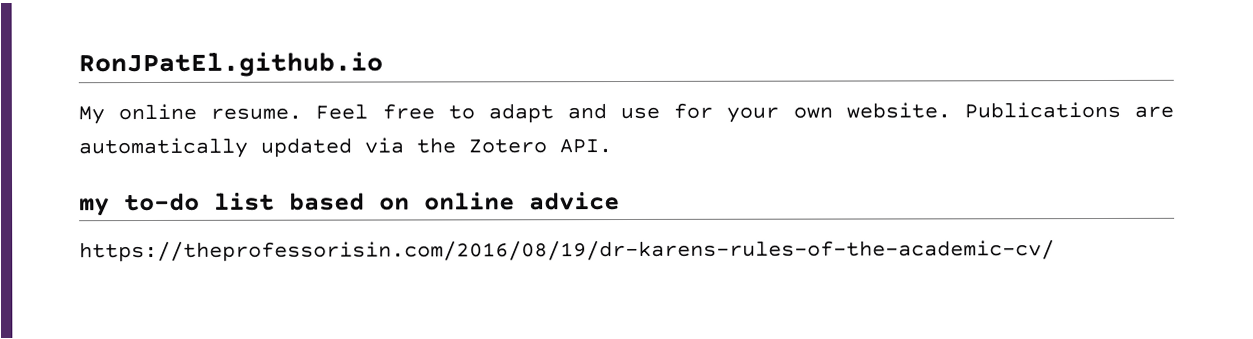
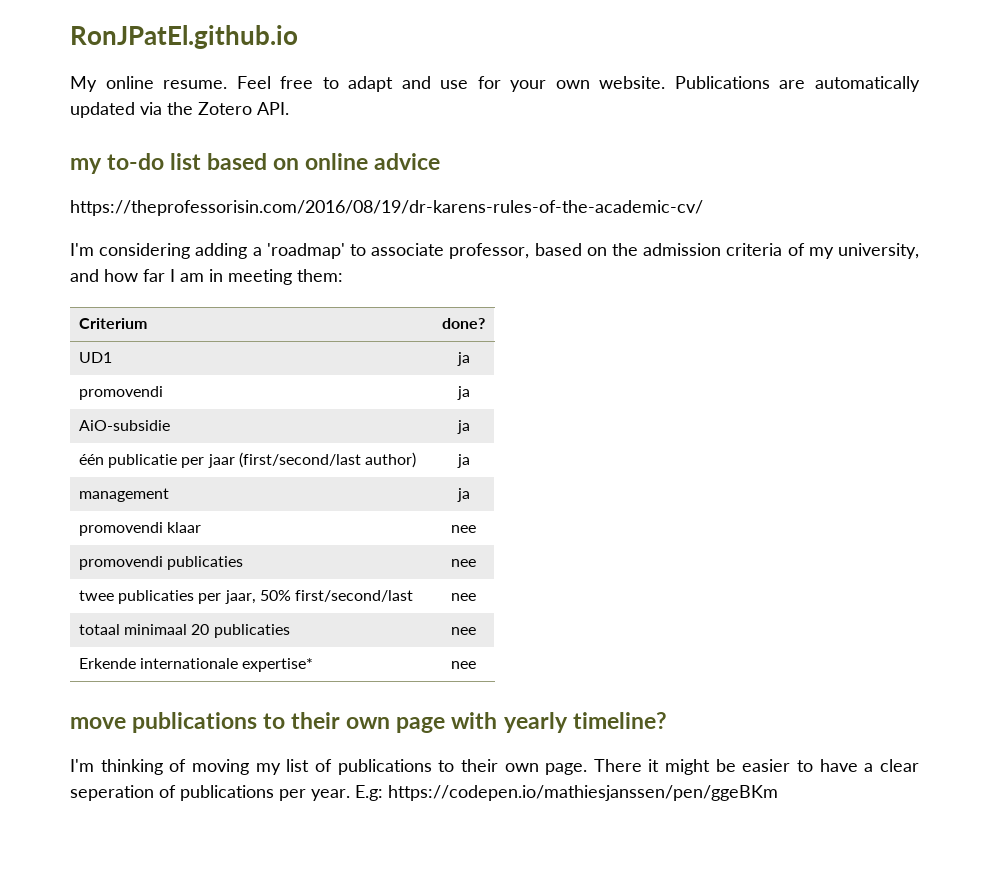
(1055, 251) none -> [70,243,920,259] [70,269,343,285] [78,318,147,329] [442,318,485,329] [78,352,112,363] [456,352,470,366] [78,386,163,400] [456,386,470,400] [78,420,170,431] [456,420,470,434] [78,452,417,468] [456,454,470,468] [78,488,169,502] [456,488,470,502] [78,522,202,536] [451,525,476,533] [78,556,244,570] [451,559,476,567] [78,590,414,604] [451,593,476,601] [78,624,290,638] [451,627,476,635] [78,658,314,672] [451,661,476,669] [70,712,667,733] [70,759,919,775] [70,785,778,801] // I'm considering adding a 'roadmap' to associate professor, based on the admission criteria of my university, and how far I am in meeting them: // Criterium | done? // UD1 | ja // promovendi | ja // AiO-subsidie | ja // één publicatie per jaar (first/second/last author) | ja // management | ja // promovendi klaar | nee // promovendi publicaties | nee // twee publicaties per jaar, 50% first/second/last | nee // totaal minimaal 20 publicaties | nee // Erkende internationale expertise* | nee // move publications to their own page with yearly timeline? // I'm thinking of moving my list of publications to their own page. There it might be easier to have a clear seperation of publications per year. E.g: https://codepen.io/mathiesjanssen/pen/ggeBKm

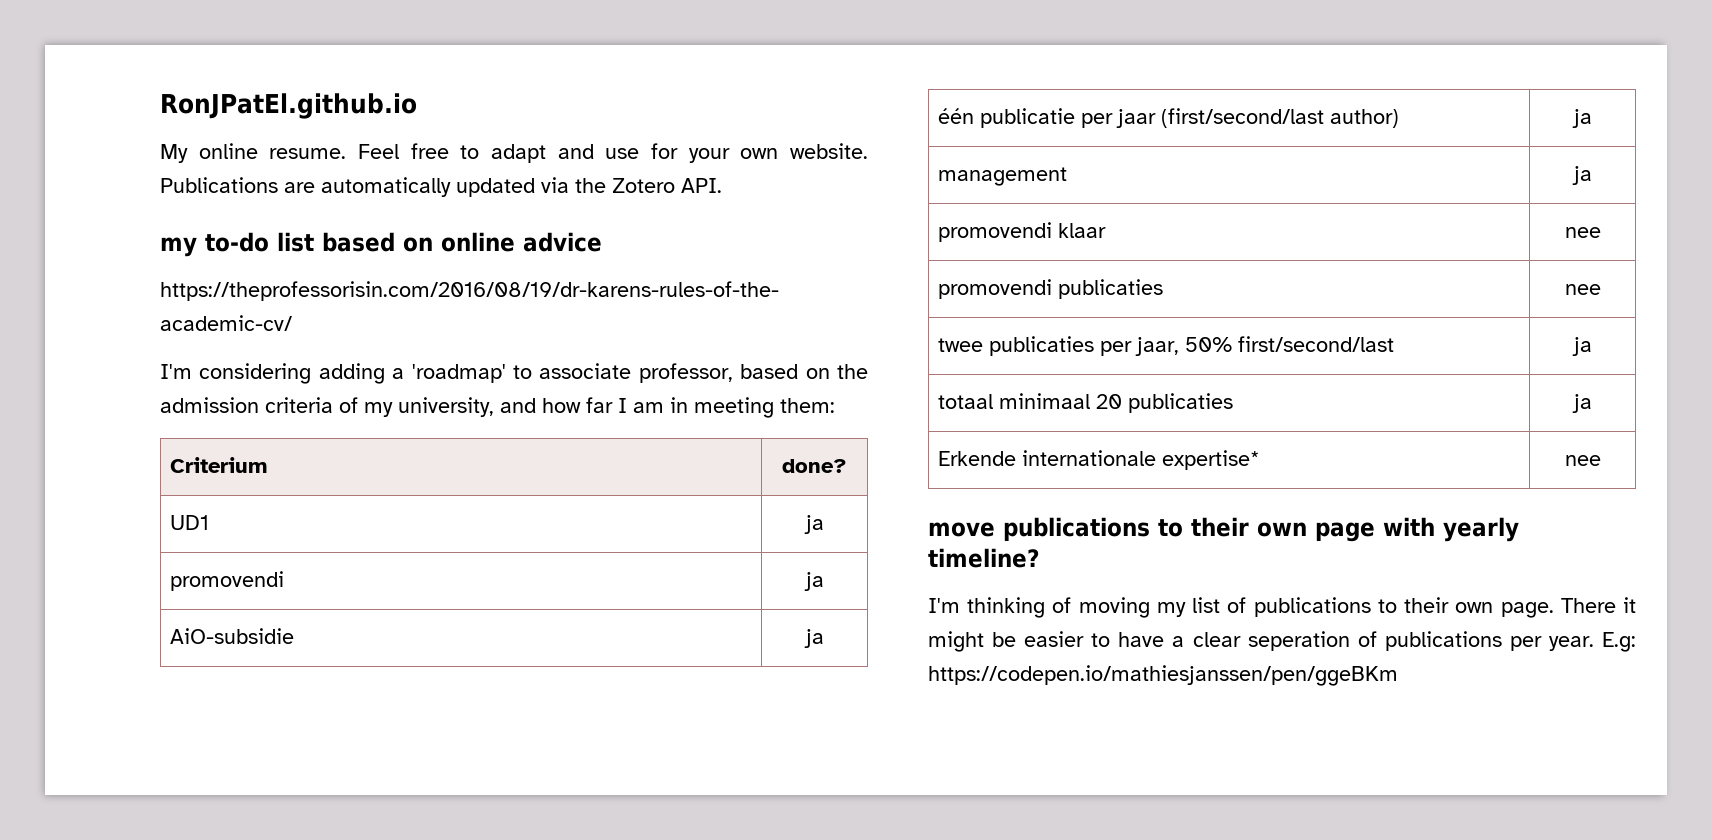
[451,593,476,601] nee -> [1571,337,1592,356] ja
[451,627,476,635] nee -> [1571,394,1592,413] ja

